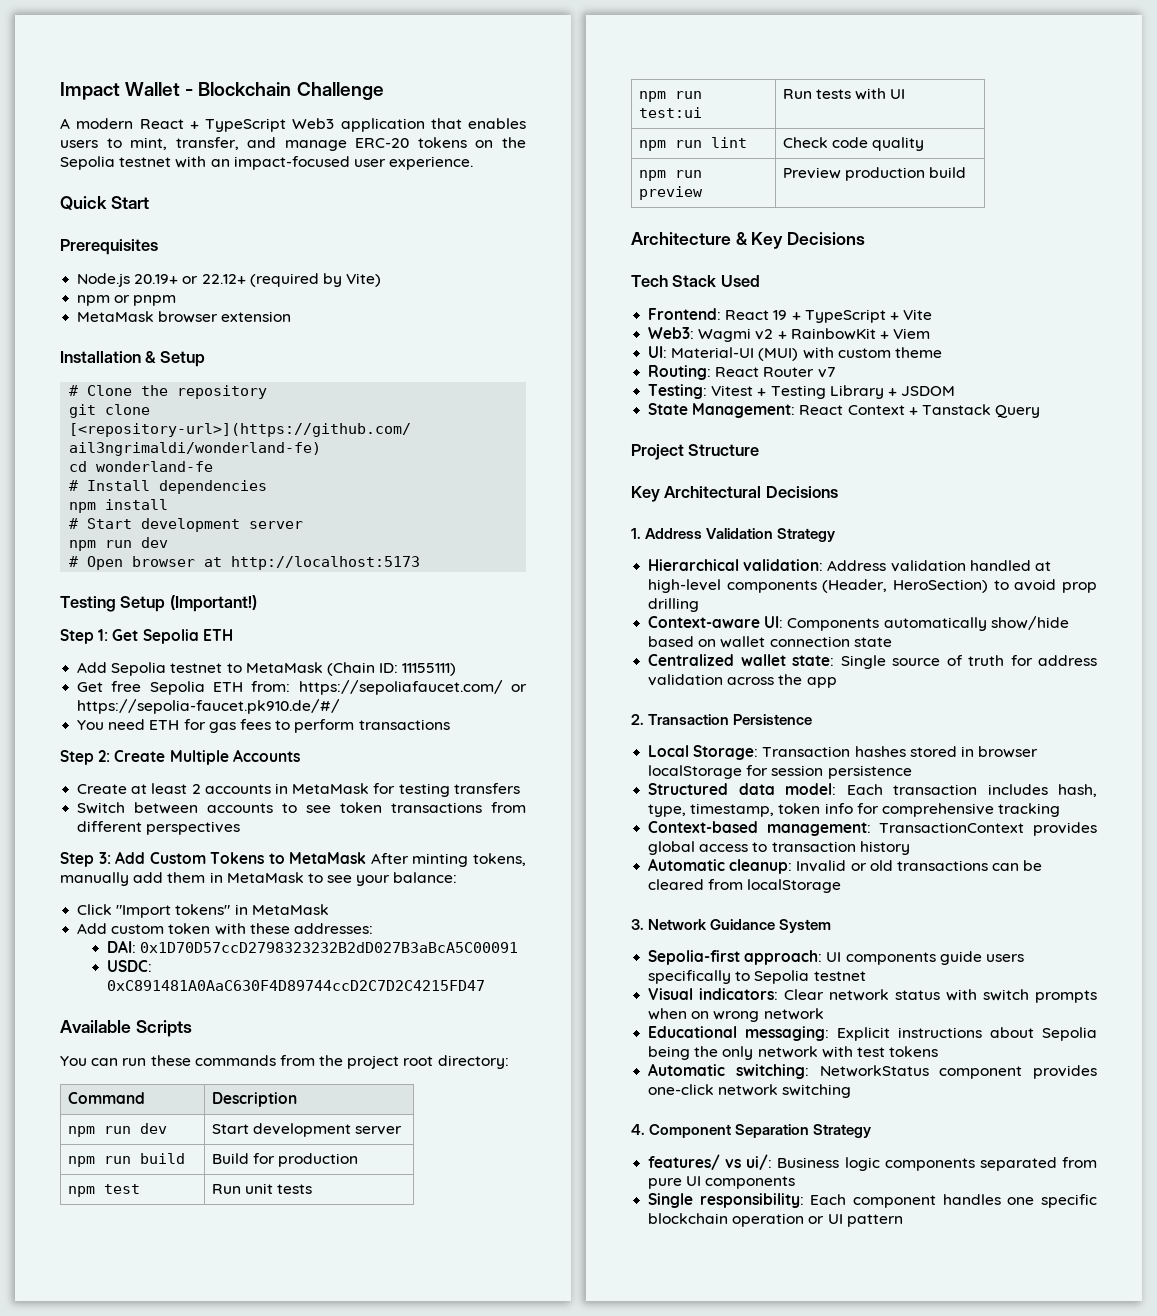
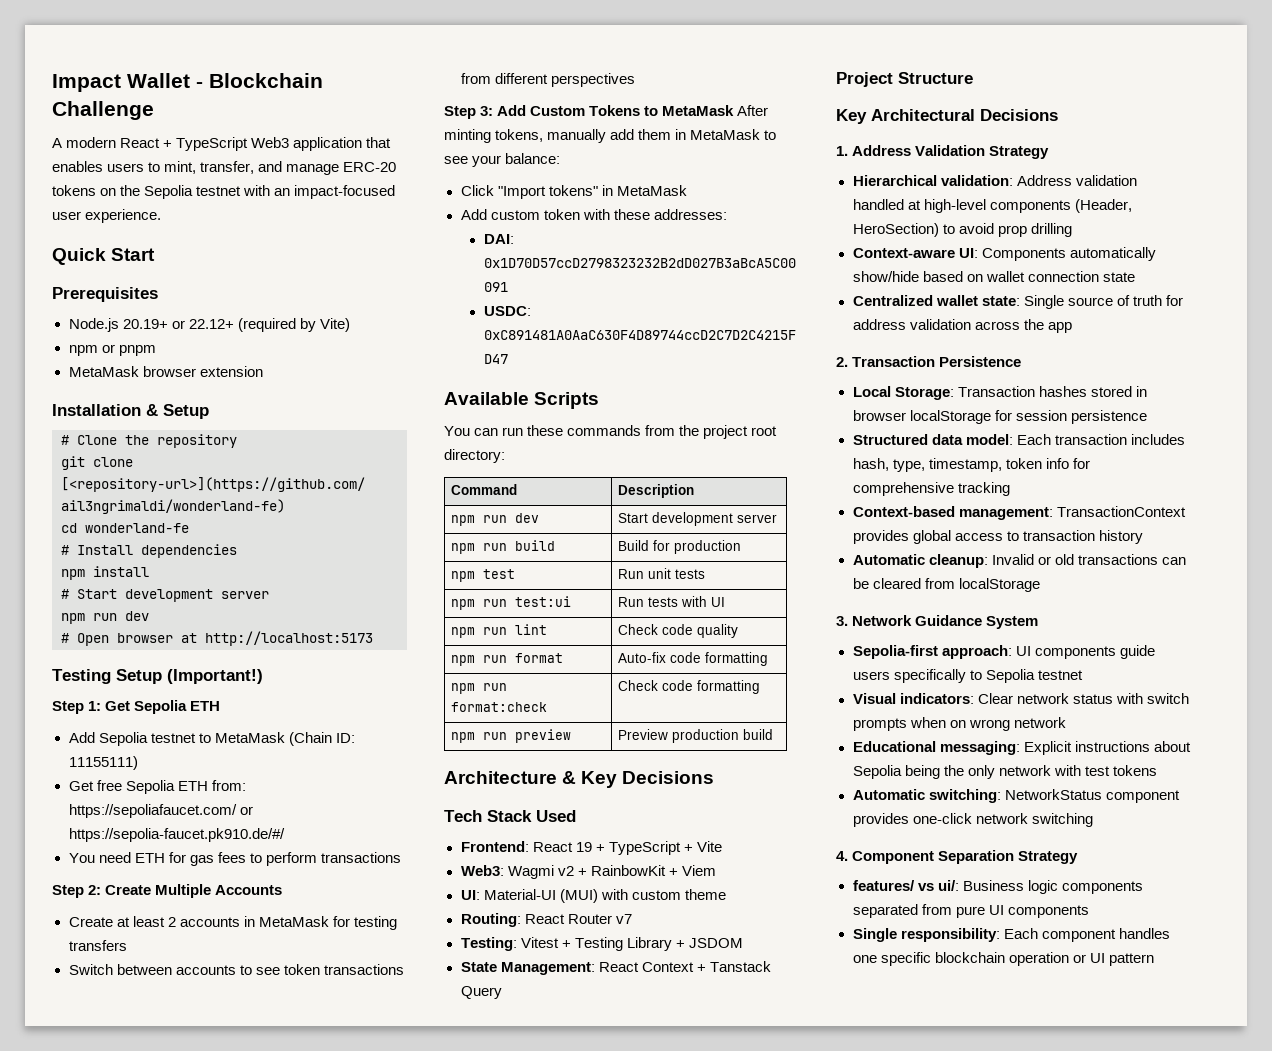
(925, 144) none -> [450,653,563,666] [617,652,768,666] [450,683,507,694] [450,702,547,712] [617,680,760,694] // npm run format | Auto-fix code formatting // npm run format:check | Check code formatting

